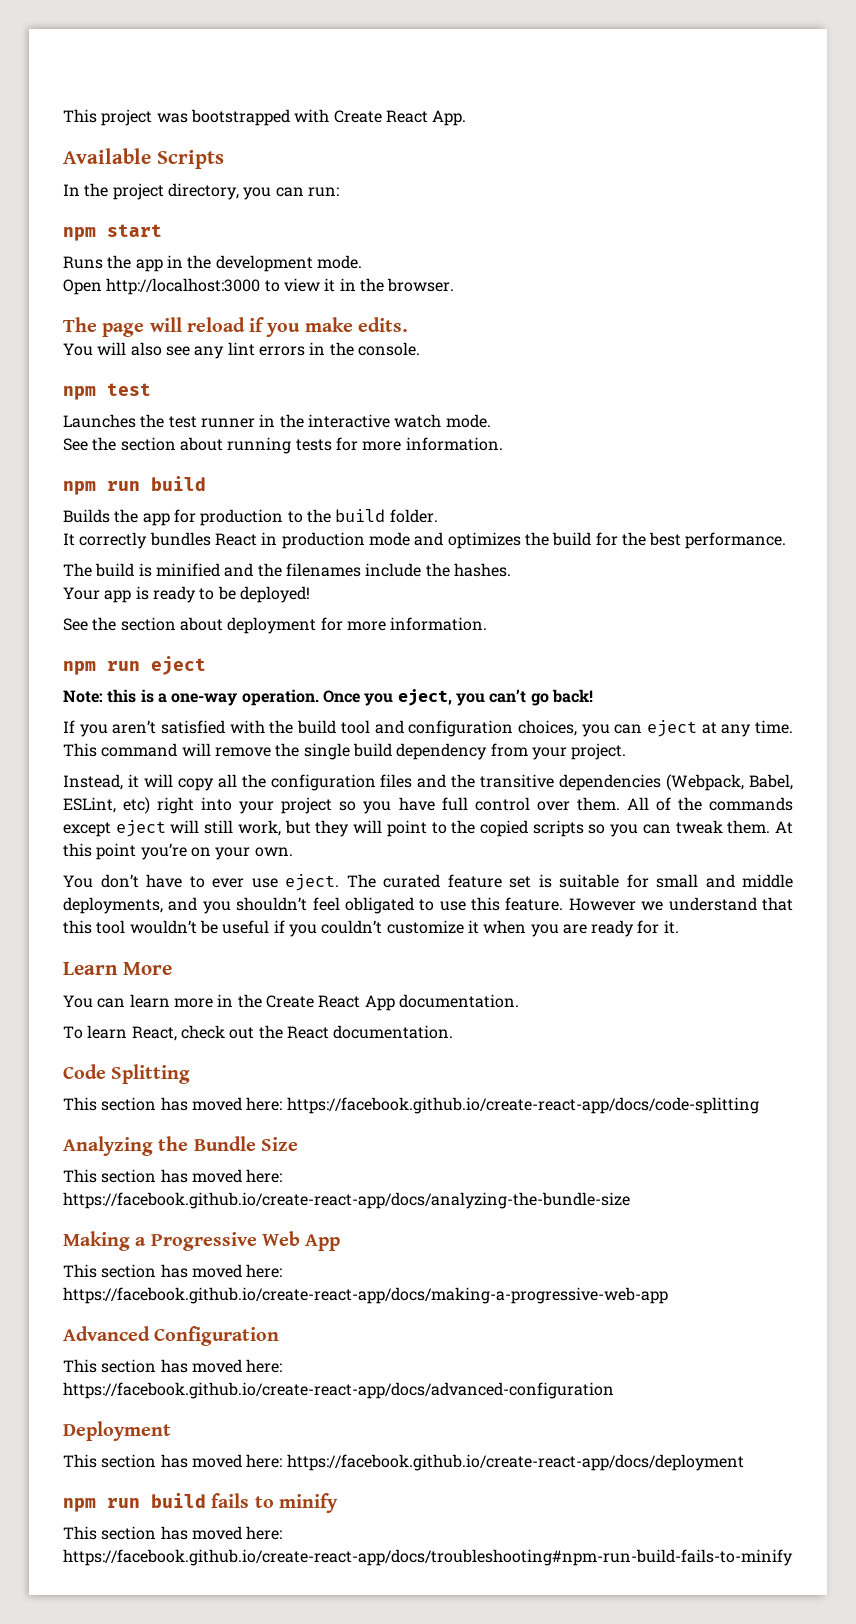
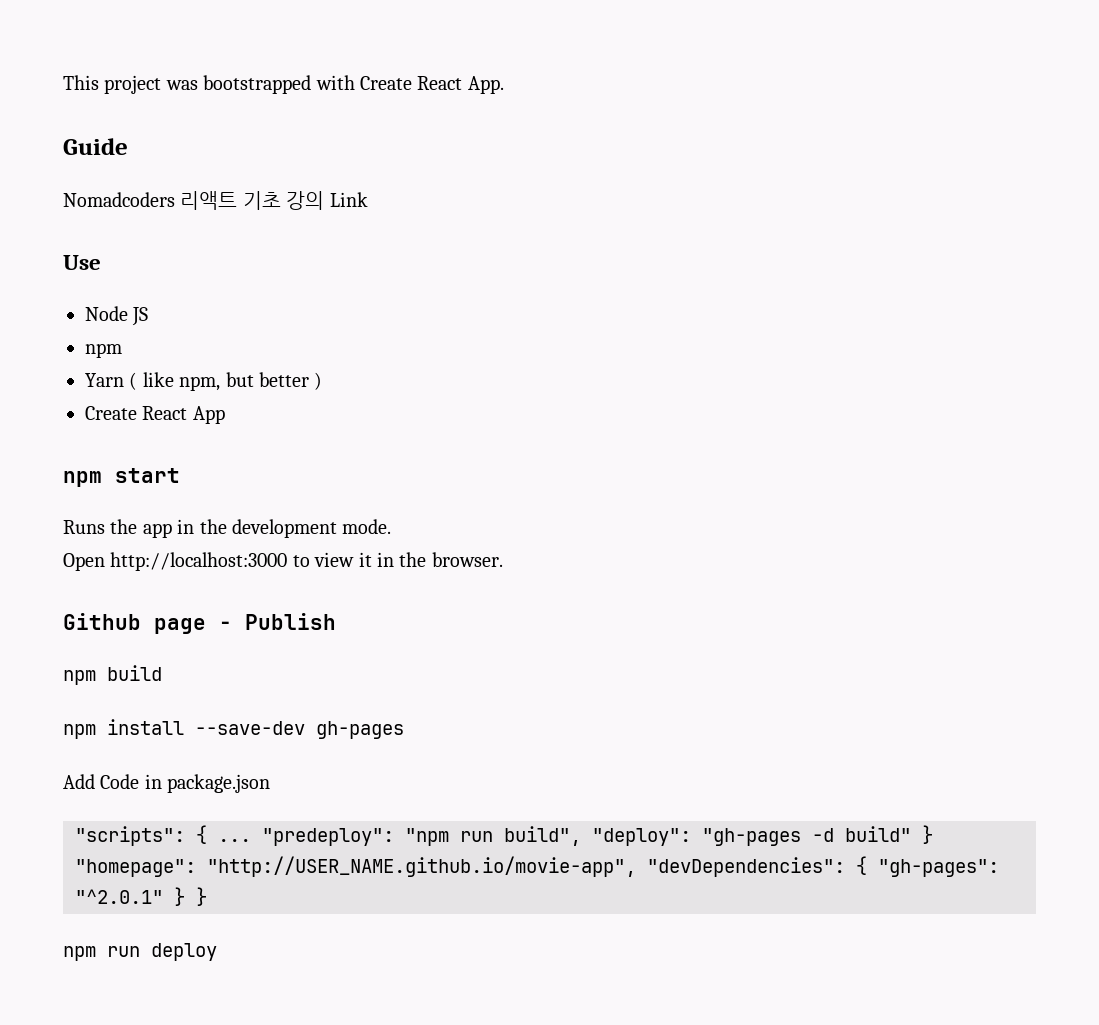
[63,148,224,169] [63,183,339,200] Available Scripts // In the project directory, you can run: -> [63,138,128,155] [63,191,368,210] [63,255,101,270] [85,306,149,326] [85,343,122,358] [85,372,323,391] [85,406,225,424] Guide // Nomadcoders 리액트 기초 강의 Link // Use // Node JS // npm // Yarn ( like npm, but better ) // Create React App
[63,317,408,337] [63,342,420,359] [63,383,151,400] [63,414,491,428] [63,437,503,454] [63,476,206,495] [63,509,438,526] [63,532,787,549] [63,563,511,577] [63,586,310,603] [63,617,488,634] [63,656,206,675] [63,689,593,706] [63,720,793,737] [63,743,627,760] [63,774,793,791] [63,797,793,814] [63,820,793,837] [63,843,293,860] [63,874,793,891] [63,897,793,914] [63,920,679,937] [63,962,172,975] [63,994,519,1011] [63,1025,454,1041] [63,1064,191,1084] [63,1097,759,1114] [63,1136,298,1156] [63,1169,283,1183] [63,1192,630,1209] [63,1231,341,1251] [63,1264,283,1278] [63,1287,668,1304] [63,1326,280,1346] [63,1359,283,1373] [63,1382,614,1399] [63,1421,171,1441] [63,1454,744,1471] [63,1493,338,1513] [63,1526,283,1540] [63,1549,793,1566] The page will reload if you make edits. // You will also see any lint errors in the console. // npm test // Launches the test runner in the interactive watch mode. // See the section about running tests for more information. // npm run build // Builds the app for production to the build folder. // It correctly bundles React in production mode and optimizes the build for the best performance. // The build is minified and the filenames include the hashes. // Your app is ready to be deployed! // See the section about deployment for more information. // npm run eject // Note: this is a one-way operation. Once you eject, you can’t go back! // If you aren’t satisfied with the build tool and configuration choices, you can eject at any time. This command will remove the single build dependency from your project. // Instead, it will copy all the configuration files and the transitive dependencies (Webpack, Babel, ESLint, etc) right into your project so you have full control over them. All of the commands except eject will still work, but they will point to the copied scripts so you can tweak them. At this point you’re on your own. // You don’t have to ever use eject. The curated feature set is suitable for small and middle deployments, and you shouldn’t feel obligated to use this feature. However we understand that this tool wouldn’t be useful if you couldn’t customize it when you are ready for it. // Learn More // You can learn more in the Create React App documentation. // To learn React, check out the React documentation. // Code Splitting // This section has moved here: https://facebook.github.io/create-react-app/docs/code-splitting // Analyzing the Bundle Size // This section has moved here: https://facebook.github.io/create-react-app/docs/analyzing-the-bundle-size // Making a Progressive Web App // This section has moved here: https://facebook.github.io/create-react-app/docs/making-a-progressive-web-app // Advanced Configuration // This section has moved here: https://facebook.github.io/create-react-app/docs/advanced-configuration // Deployment // This section has moved here: https://facebook.github.io/create-react-app/docs/deployment // npm run build fails to minify // This section has moved here: https://facebook.github.io/create-react-app/docs/troubleshooting#npm-run-build-fails-to-minify -> [63,613,336,634] [63,665,162,685] [63,719,404,739] [63,774,271,793] [75,825,933,846] [75,856,999,877] [75,887,207,906] [63,943,217,961] Github page - Publish // npm build // npm install --save-dev gh-pages // Add Code in package.json // "scripts": { ... "predeploy": "npm run build", "deploy": "gh-pages -d build" } "homepage": "http://USER_NAME.github.io/movie-app", "devDependencies": { "gh-pages": "^2.0.1" } } // npm run deploy

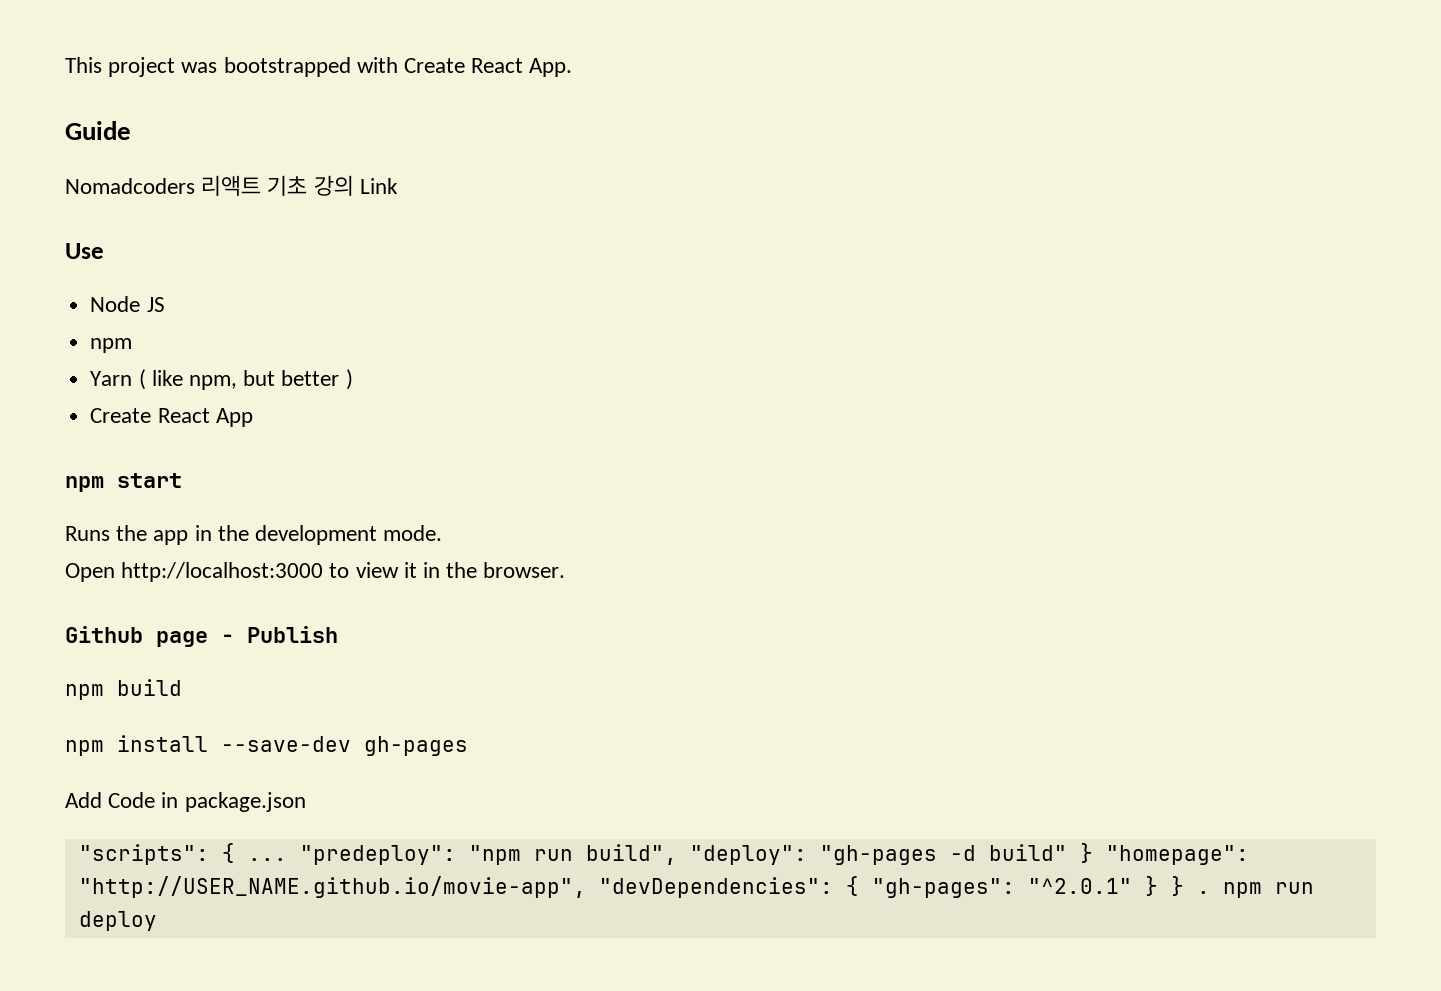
(207, 896) // -> [1196,891,1210,894] .

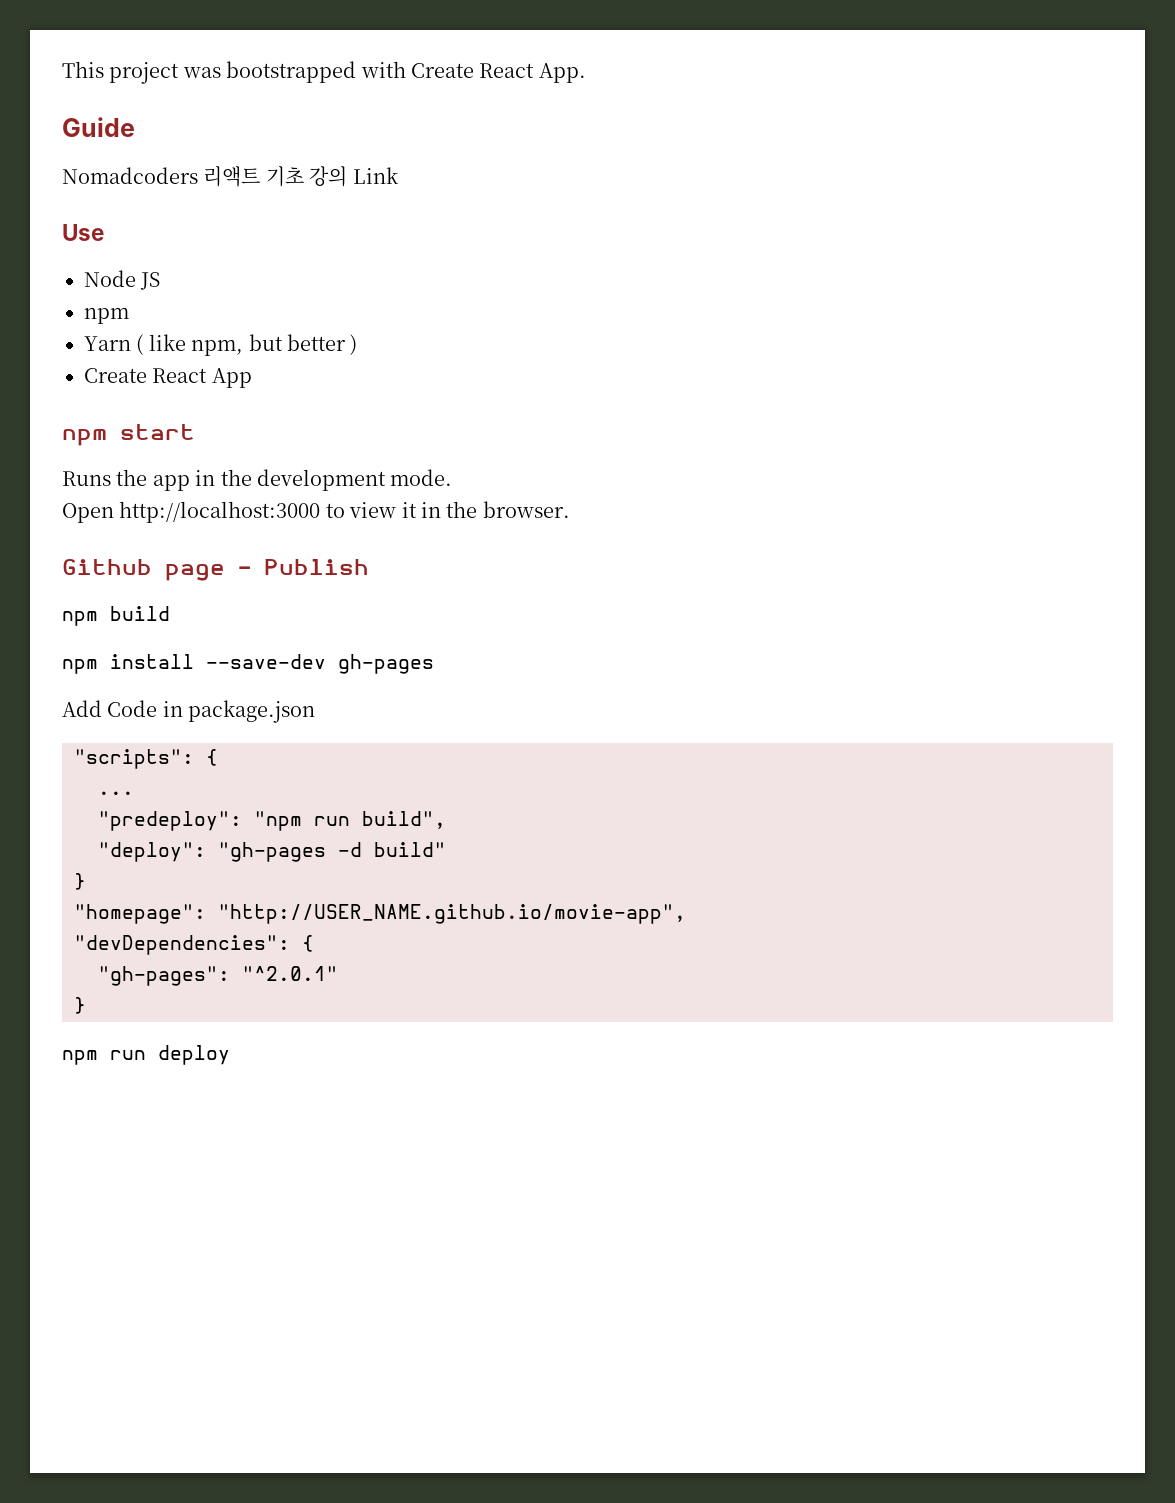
(235, 853) none -> (218, 757) //
(287, 859) none -> (134, 793) //
(677, 854) none -> (446, 820) //
[1079,843,1093,863] } -> [74,873,86,890] // } //
(586, 887) none -> (686, 914) //
(859, 886) none -> (314, 943) //
[1144,876,1210,896] } } . -> [74,997,86,1014] // } //

